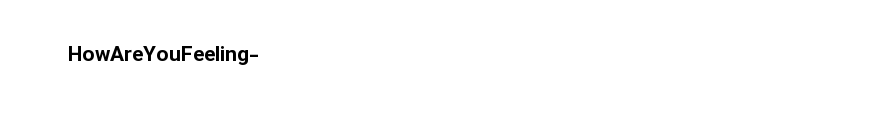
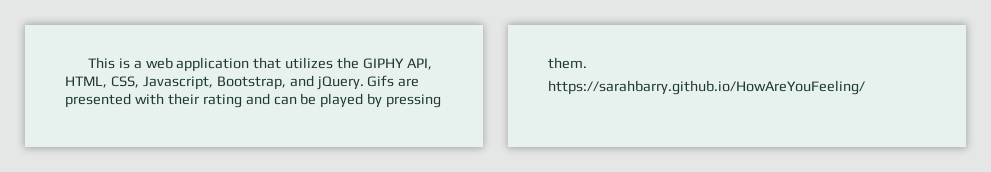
[68,46,259,65] HowAreYouFeeling- -> [87,57,433,72] [65,75,420,90] [65,93,442,108] [548,57,587,69] [548,80,865,95] This is a web application that utilizes the GIPHY API, HTML, CSS, Javascript, Bootstrap, and jQuery. Gifs are presented with their rating and can be played by pressing them. // https://sarahbarry.github.io/HowAreYouFeeling/

